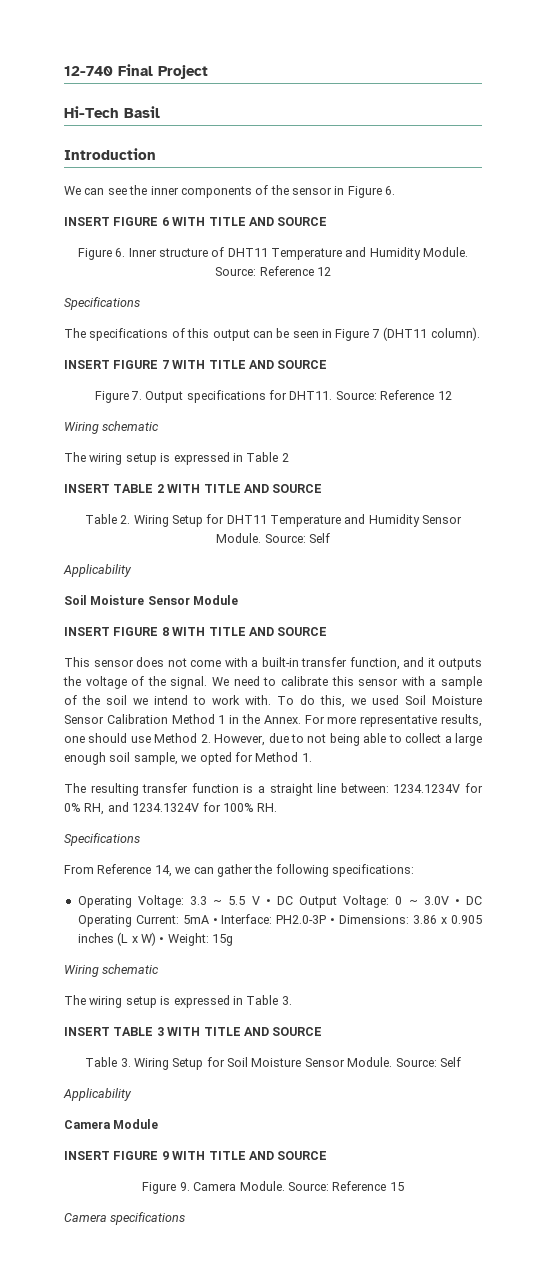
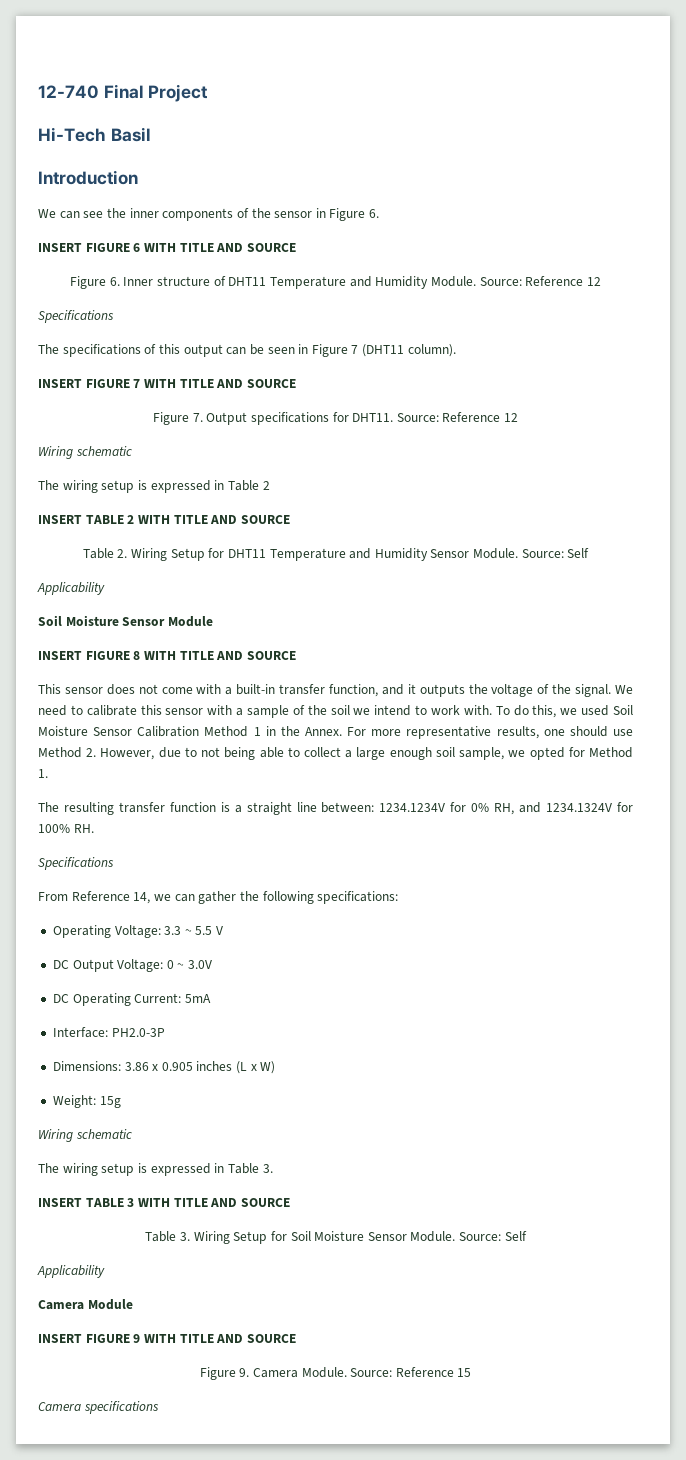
[265,899,271,905] • -> (224, 930) //
[454,899,460,905] • -> (213, 964) //
[212,918,218,924] • -> (211, 998) //
[330,918,336,924] • -> (165, 1032) //
[159,937,165,943] • -> (276, 1067) //

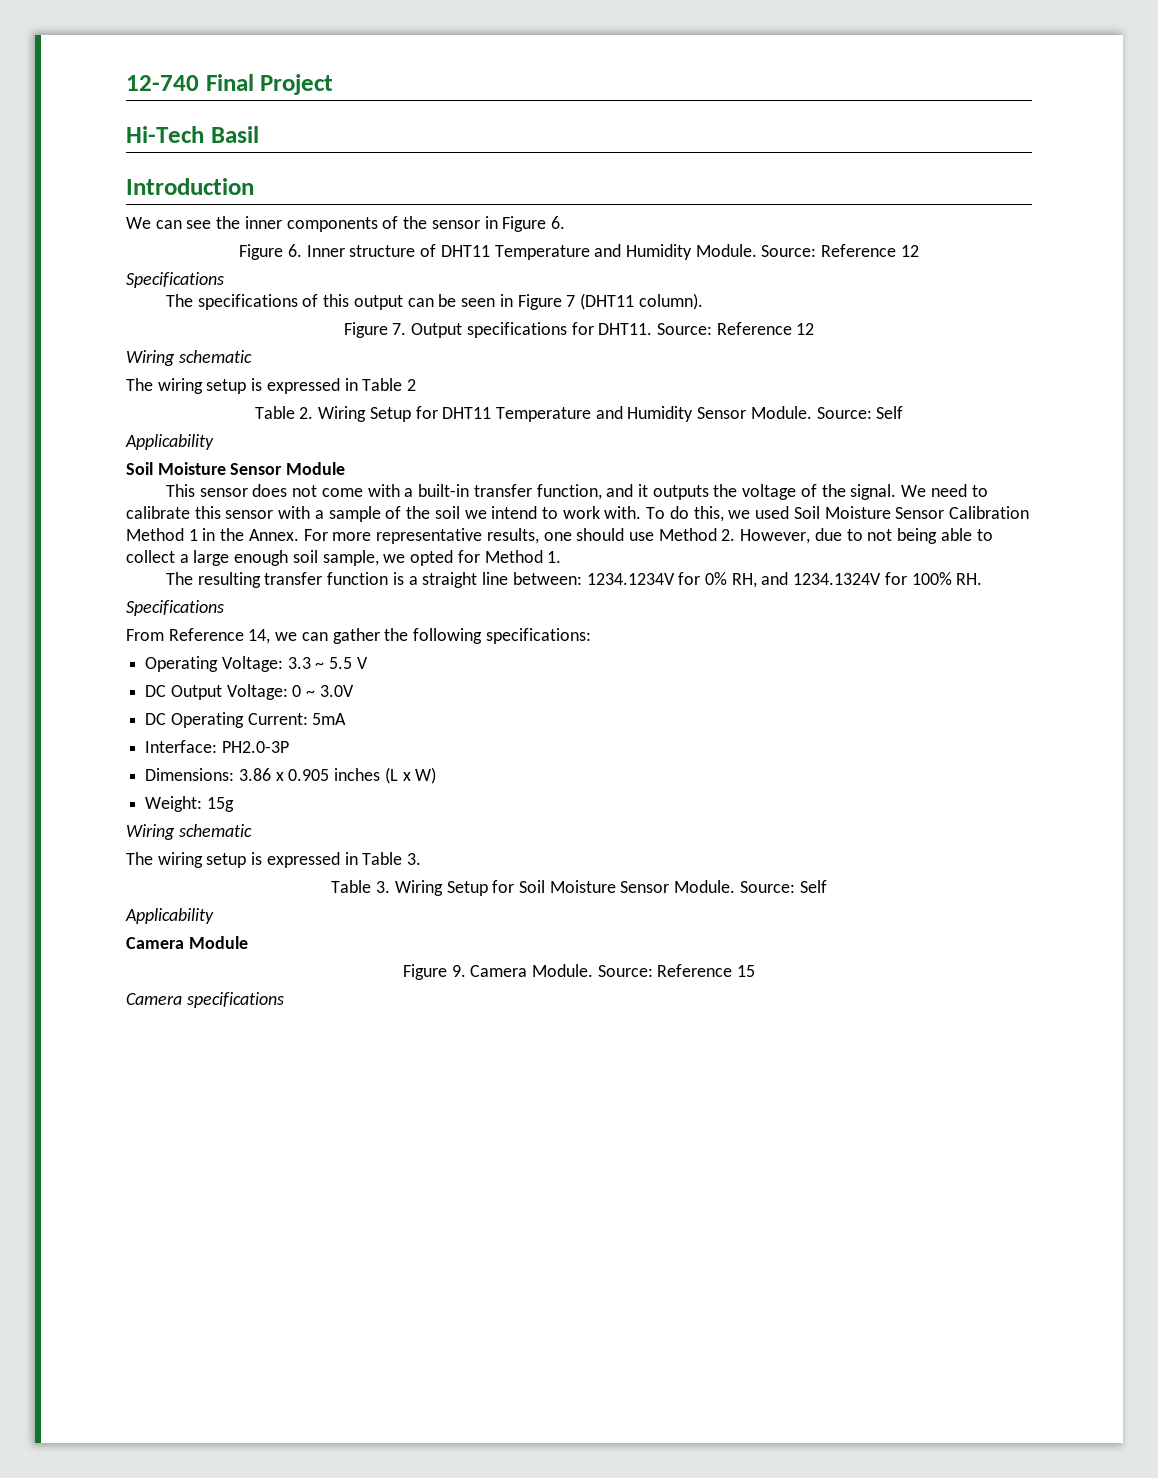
[38,243,296,252] // INSERT FIGURE 6 WITH TITLE AND SOURCE -> (565, 222) none
[38,379,296,388] // INSERT FIGURE 7 WITH TITLE AND SOURCE -> (703, 301) none
[38,515,290,524] // INSERT TABLE 2 WITH TITLE AND SOURCE -> (417, 385) none
[38,651,296,660] // INSERT FIGURE 8 WITH TITLE AND SOURCE -> (346, 468) none
[38,1198,290,1207] // INSERT TABLE 3 WITH TITLE AND SOURCE -> (422, 859) none
[38,1334,296,1343] // INSERT FIGURE 9 WITH TITLE AND SOURCE -> (248, 942) none

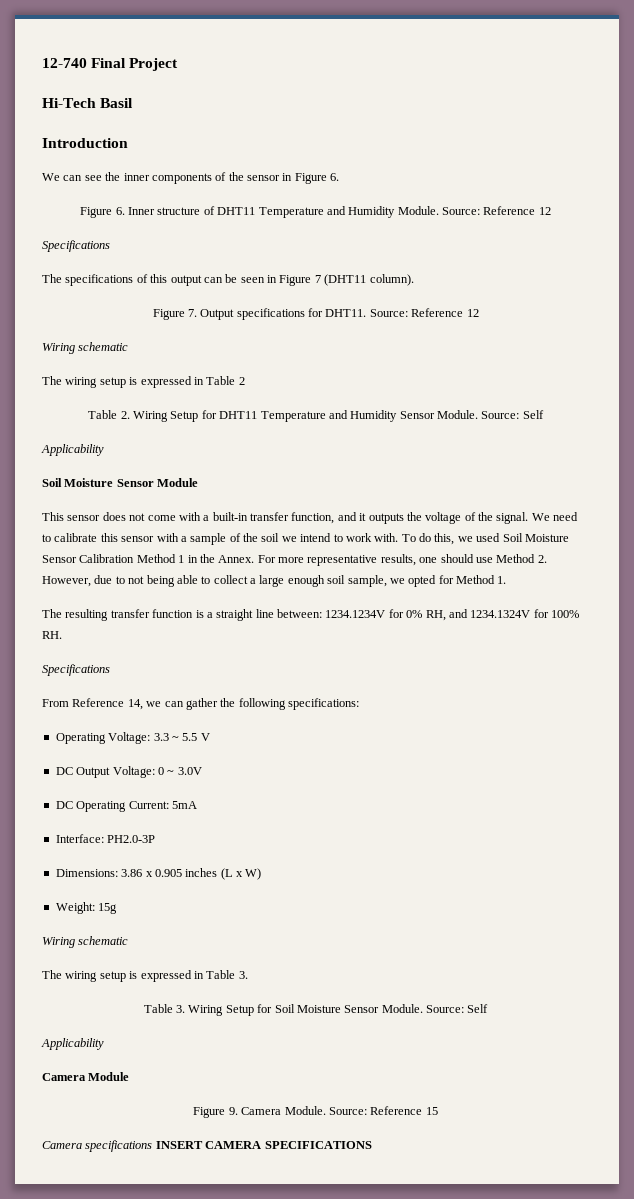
(284, 1000) none -> [155,1141,372,1149] INSERT CAMERA SPECIFICATIONS

